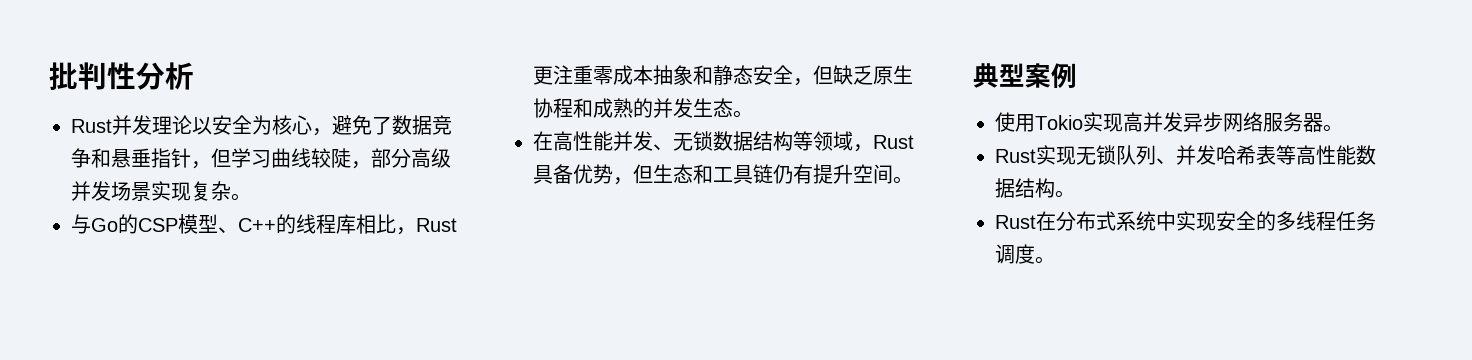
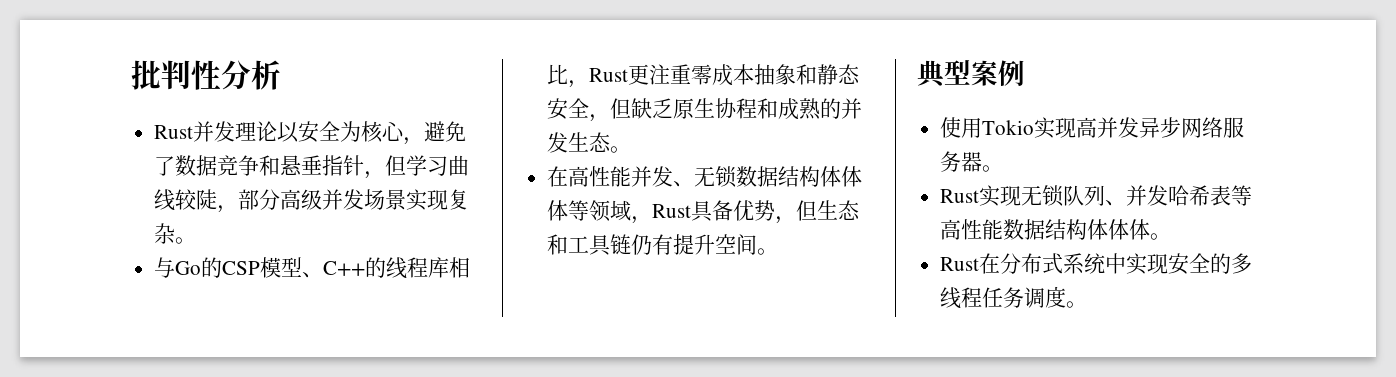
(793, 141) none -> [820,166,863,187] [547,200,569,221] 体体体
(1055, 188) none -> [1087,219,1151,240] 体体体

